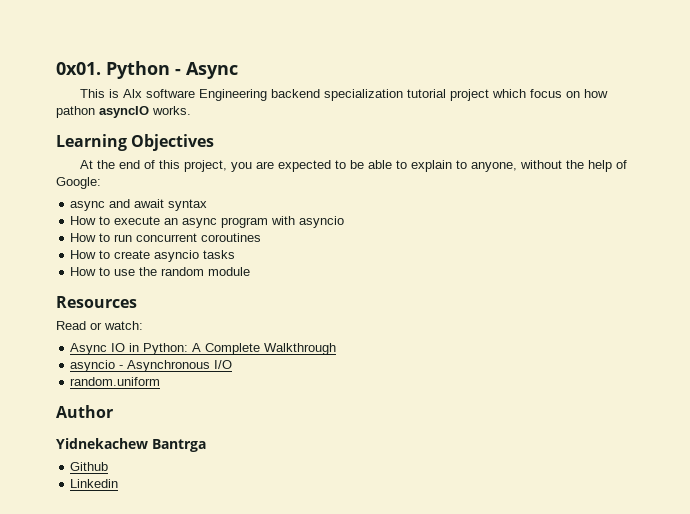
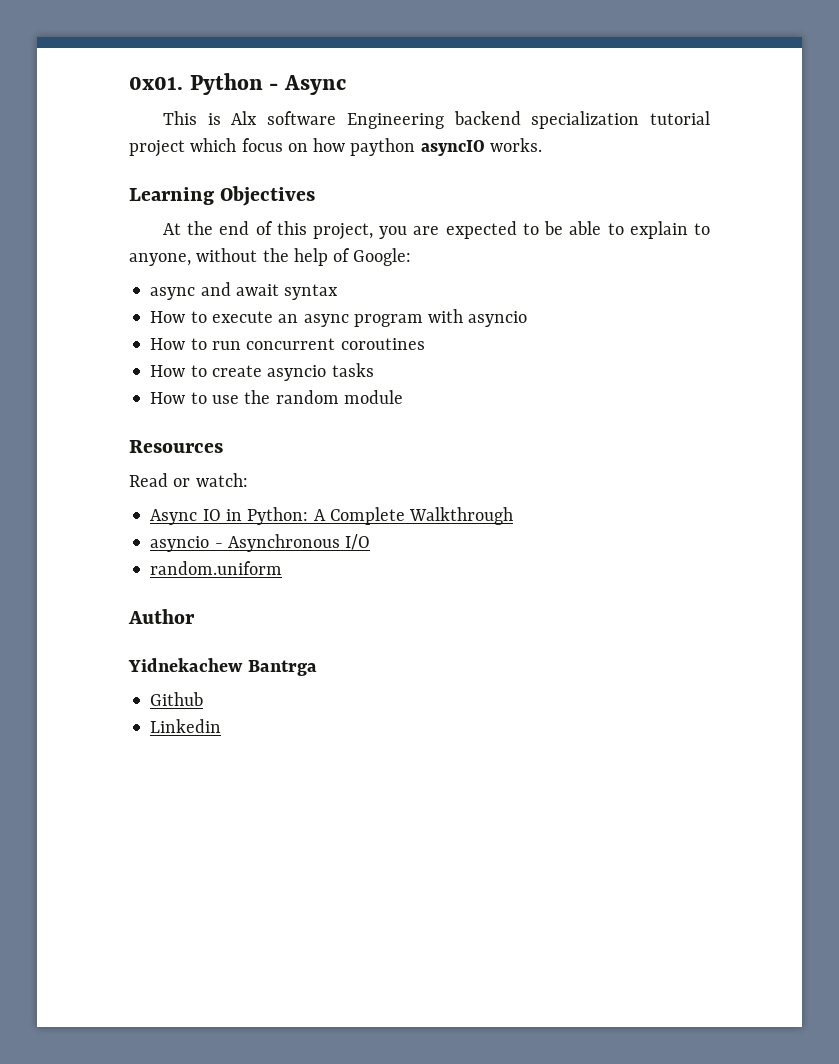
[56,106,95,118] pathon -> [350,138,416,156] paython

